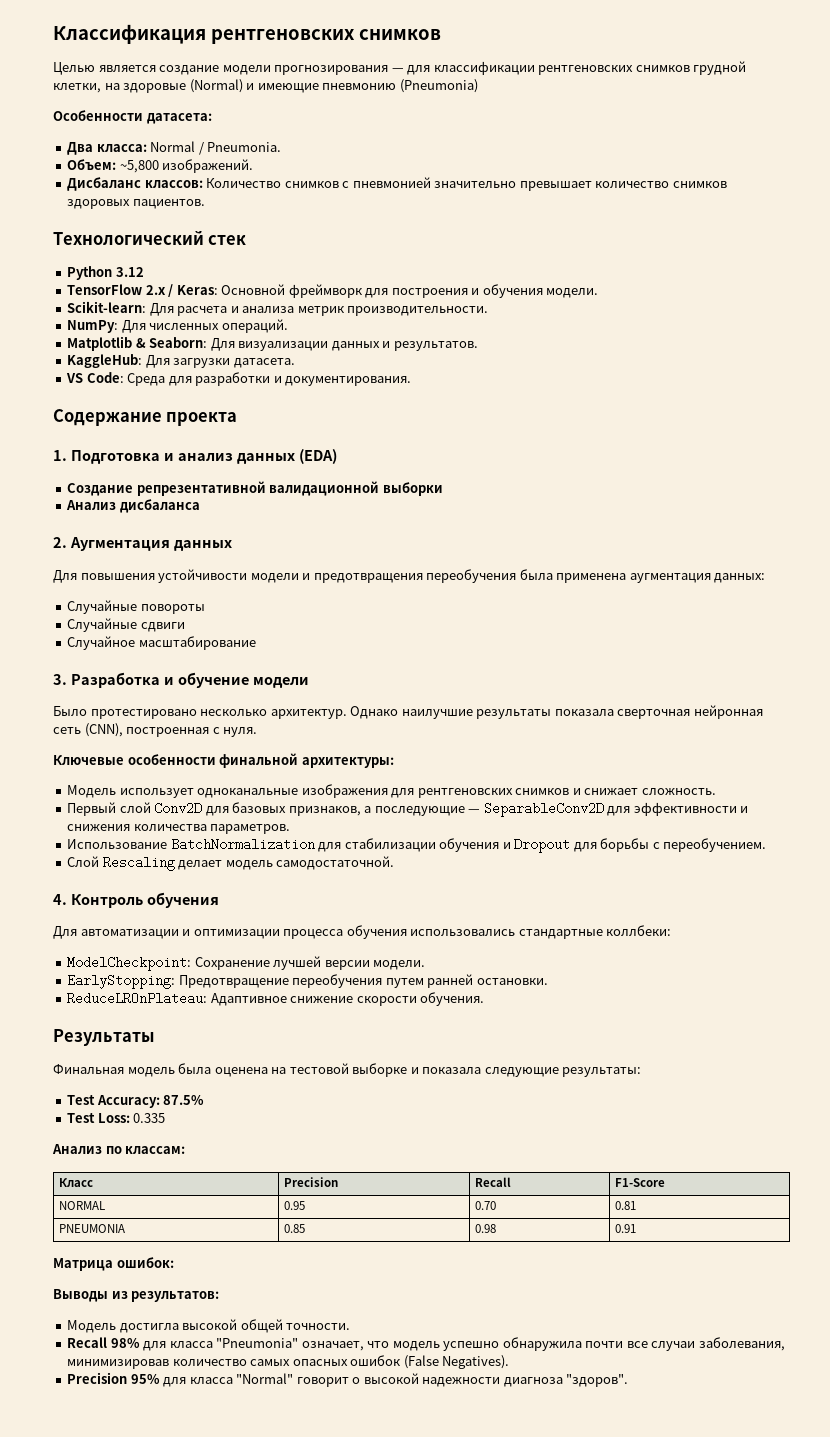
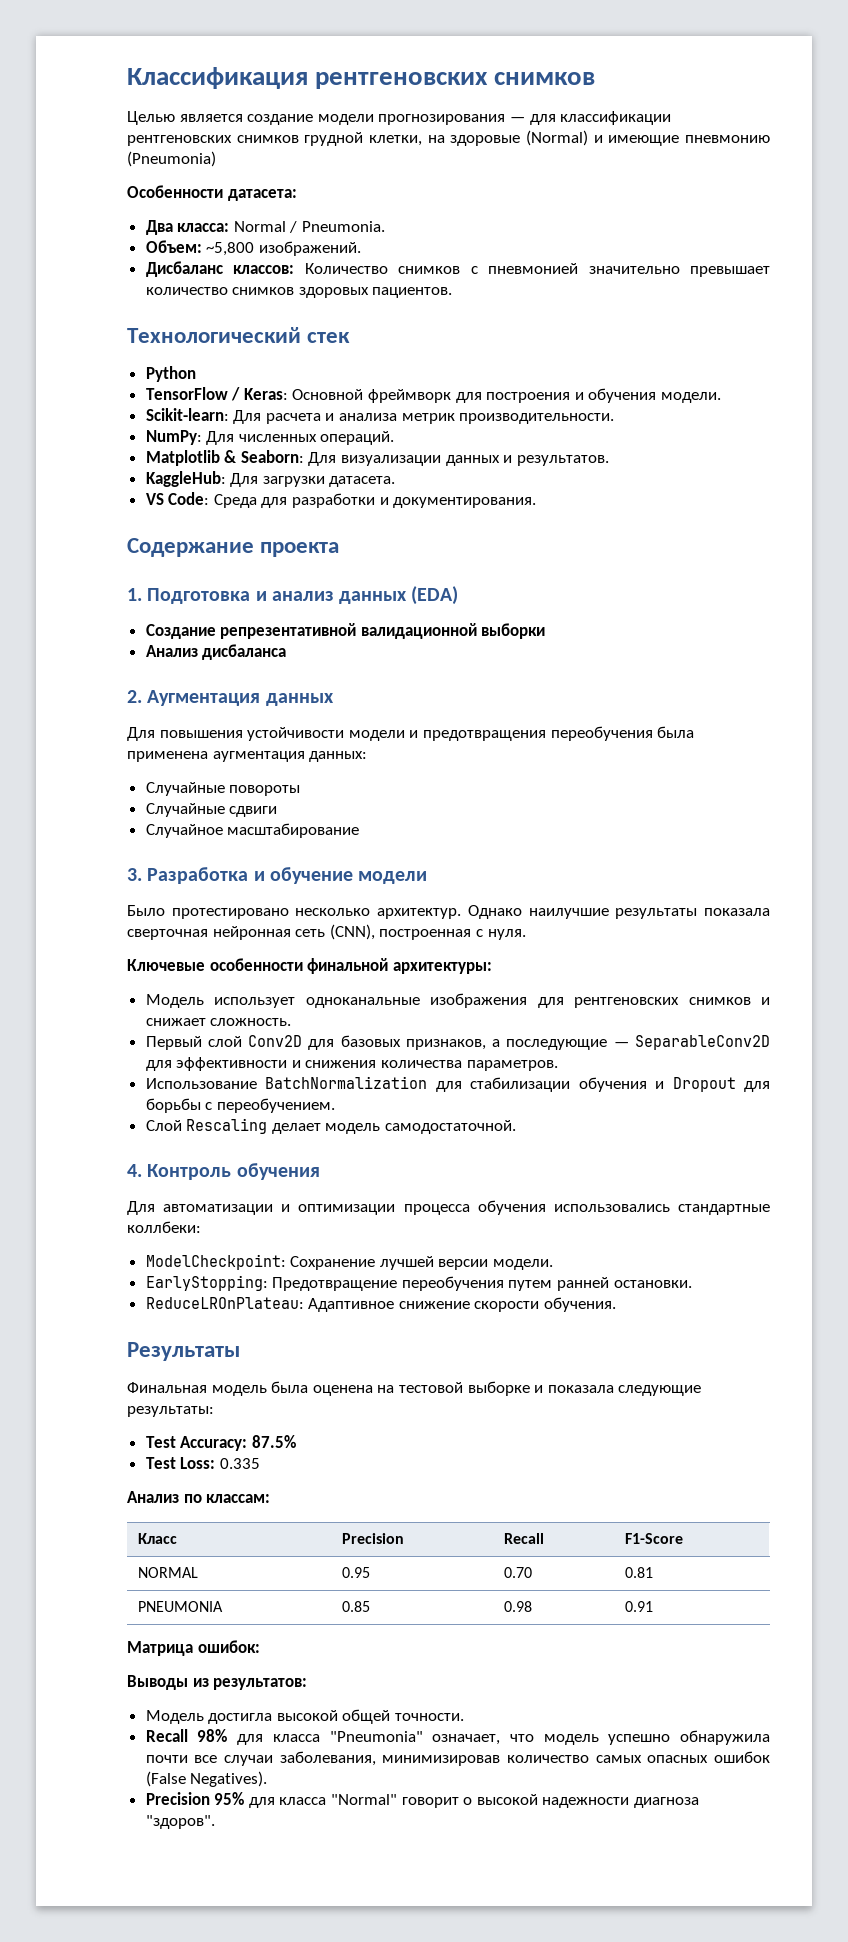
[115,267,144,277] 3.12 -> (196, 374) none
[145,285,166,295] 2.x -> (228, 393) none

